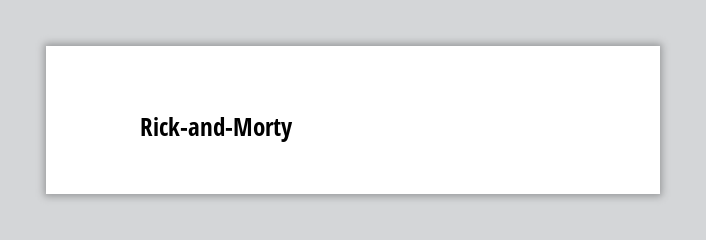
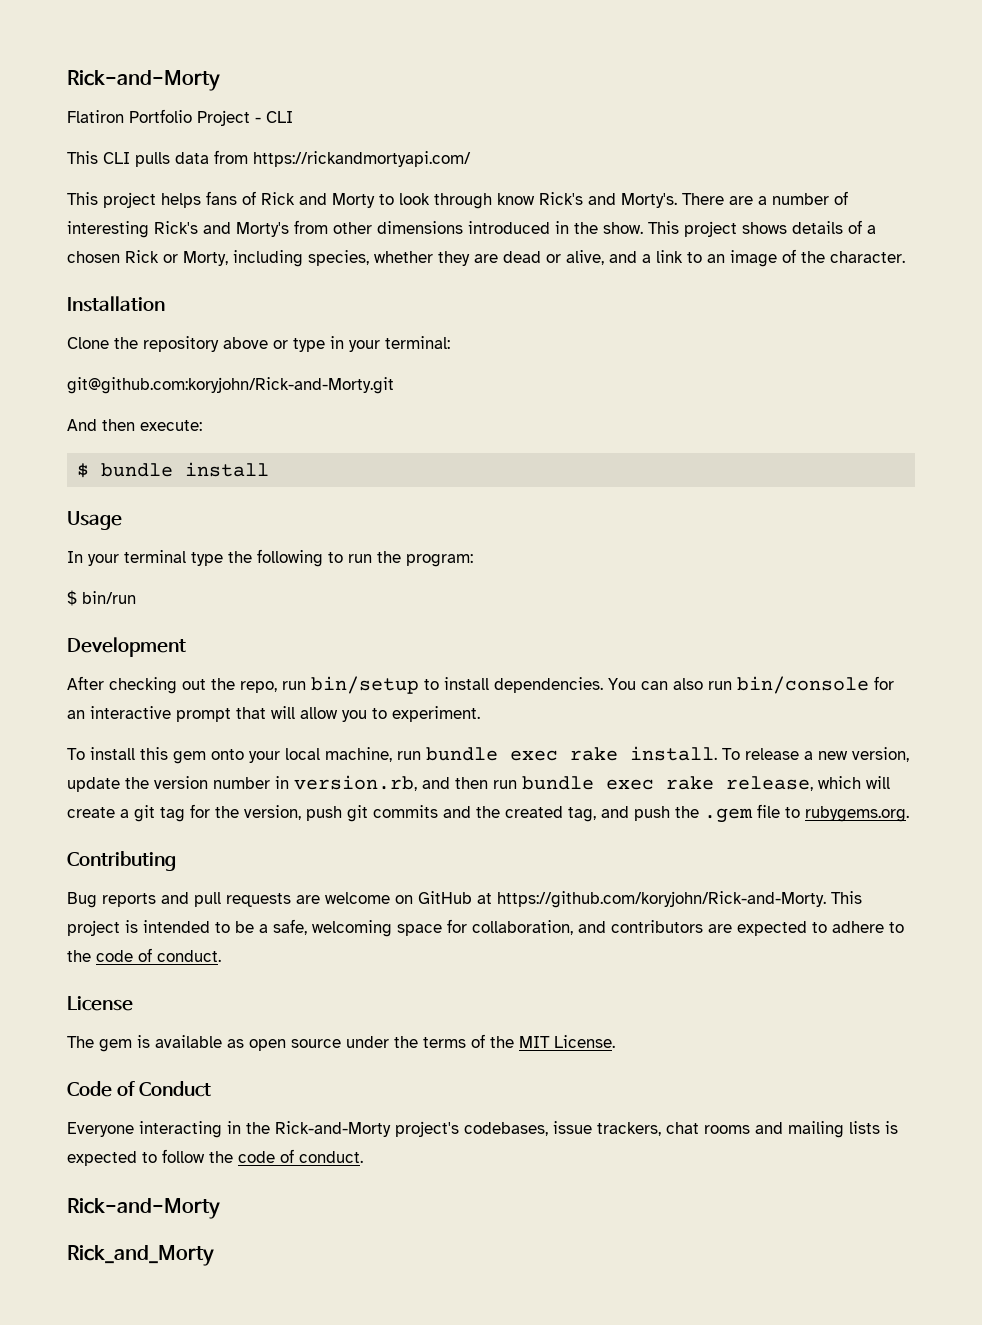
[140,117,293,142] Rick-and-Morty -> [67,70,220,91] [67,109,293,126] [67,150,471,167] [67,191,848,209] [67,220,876,238] [67,249,905,267] [67,296,165,312] [67,336,450,352] [67,377,394,394] [67,419,202,431] [77,462,270,478] [67,511,122,530] [67,549,473,567] [67,590,136,606] [67,637,186,657] [67,676,894,694] [67,706,480,722] [67,746,909,764] [67,775,890,792] [67,804,909,823] [67,851,176,871] [67,891,862,908] [67,919,904,937] [67,948,221,962] [67,996,133,1011] [67,1034,615,1052] [67,1081,211,1097] [67,1121,898,1138] [67,1149,363,1166] [67,1198,220,1219] [67,1245,214,1266] Rick-and-Morty // Flatiron Portfolio Project - CLI // This CLI pulls data from https://rickandmortyapi.com/ // This project helps fans of Rick and Morty to look through know Rick's and Morty's. There are a number of interesting Rick's and Morty's from other dimensions introduced in the show. This project shows details of a chosen Rick or Morty, including species, whether they are dead or alive, and a link to an image of the character. // Installation // Clone the repository above or type in your terminal: // git@github.com:koryjohn/Rick-and-Morty.git // And then execute: // $ bundle install // Usage // In your terminal type the following to run the program: // $ bin/run // Development // After checking out the repo, run bin/setup to install dependencies. You can also run bin/console for an interactive prompt that will allow you to experiment. // To install this gem onto your local machine, run bundle exec rake install. To release a new version, update the version number in version.rb, and then run bundle exec rake release, which will create a git tag for the version, push git commits and the created tag, and push the .gem file to rubygems.org. // Contributing // Bug reports and pull requests are welcome on GitHub at https://github.com/koryjohn/Rick-and-Morty. This project is intended to be a safe, welcoming space for collaboration, and contributors are expected to adhere to the code of conduct. // License // The gem is available as open source under the terms of the MIT License. // Code of Conduct // Everyone interacting in the Rick-and-Morty project's codebases, issue trackers, chat rooms and mailing lists is expected to follow the code of conduct. // Rick-and-Morty // Rick_and_Morty

